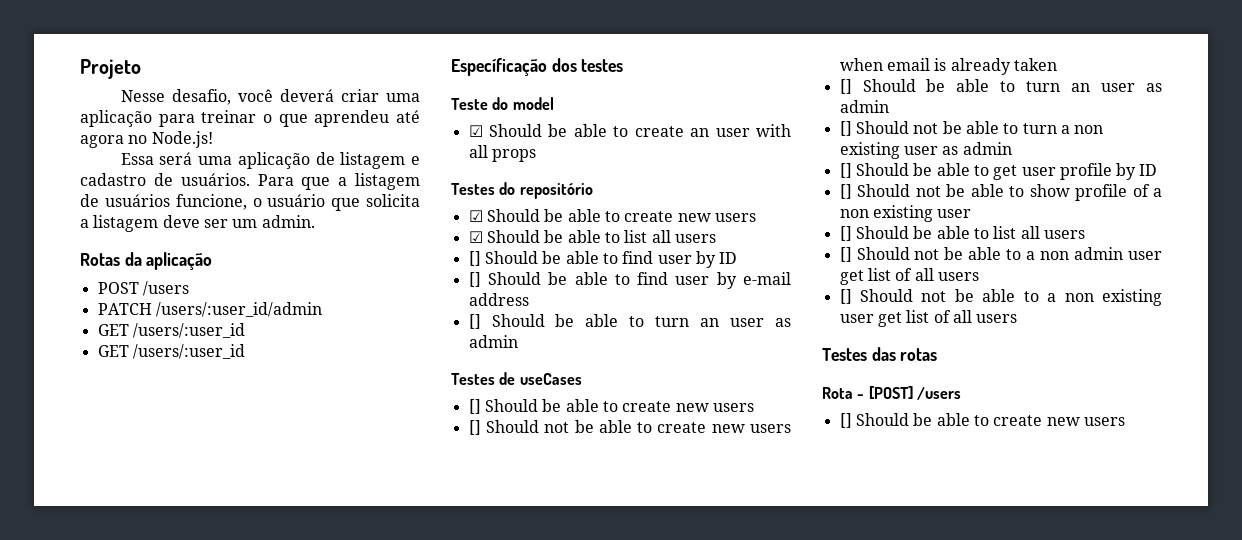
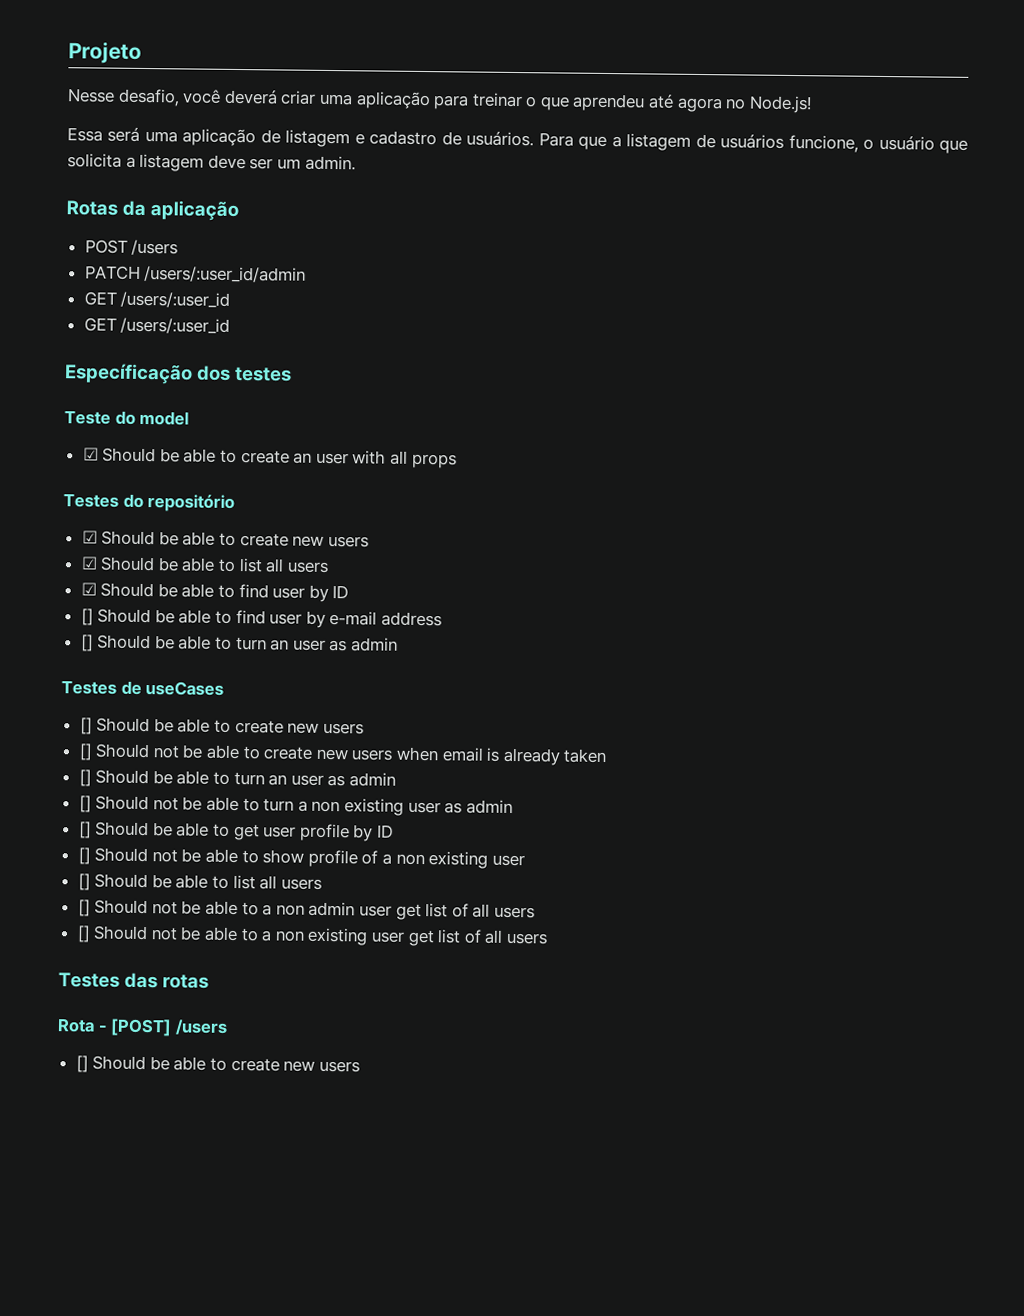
[468,251,481,266] [] -> [80,582,97,596] ☑

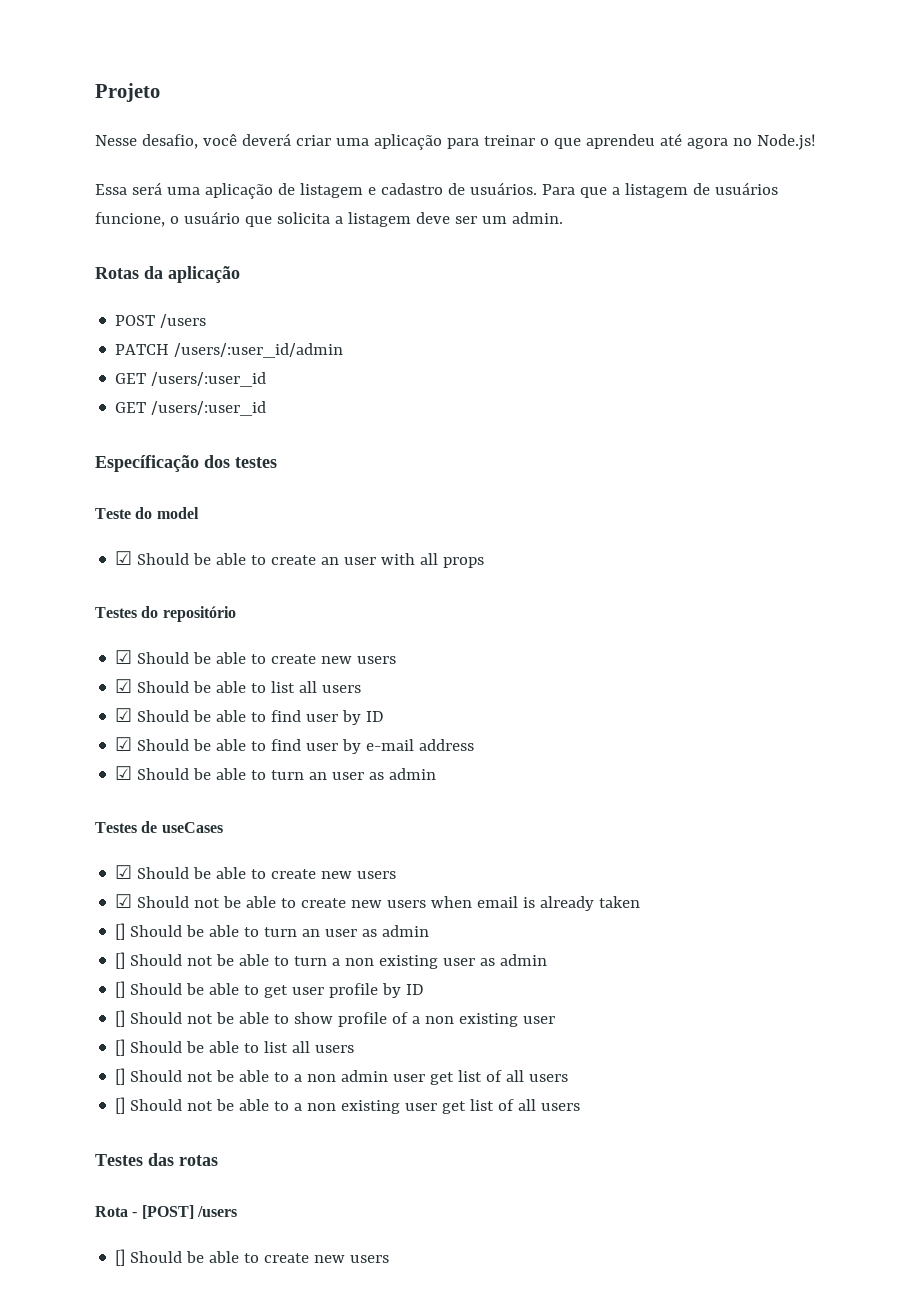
[80,608,94,626] [] -> [115,737,133,751] ☑
[80,634,94,652] [] -> [115,766,133,780] ☑
[79,717,364,735] [78,743,93,761] [] Should be able to create new users // [] -> [115,865,397,879] [115,894,133,908] ☑ Should be able to create new users // ☑

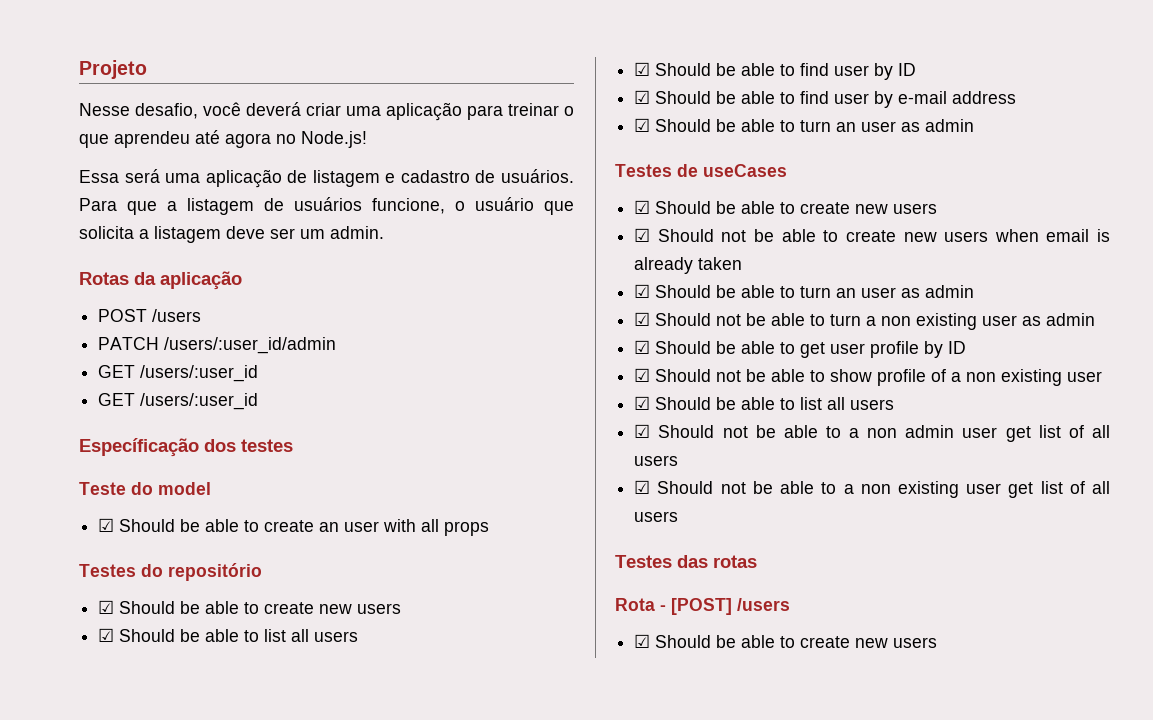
[115,923,430,940] [115,952,126,969] [] Should be able to turn an user as admin // [] -> [634,284,975,298] [634,312,651,326] ☑ Should be able to turn an user as admin // ☑
[115,981,126,998] [] -> [634,340,651,354] ☑
[115,1010,126,1027] [] -> [634,368,651,382] ☑
[115,1039,355,1056] [115,1068,126,1085] [] Should be able to list all users // [] -> [634,396,895,410] [634,424,651,438] ☑ Should be able to list all users // ☑
[115,1097,126,1114] [] -> [634,480,651,494] ☑
[115,1249,126,1266] [] -> [634,634,651,648] ☑

